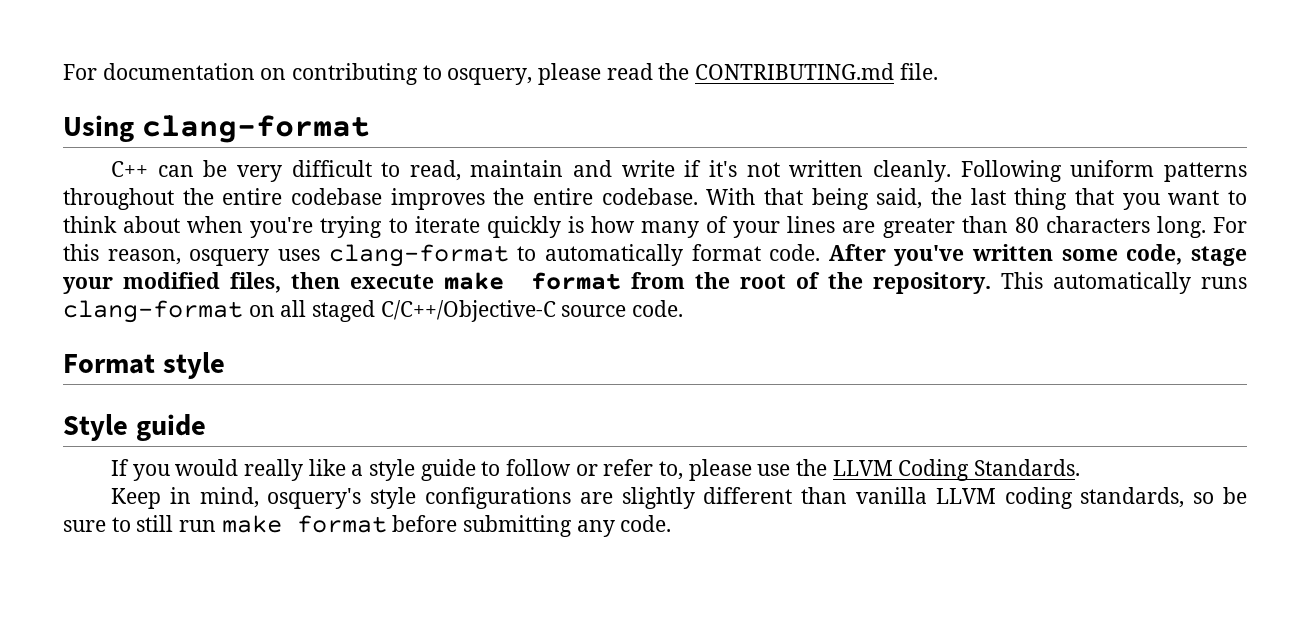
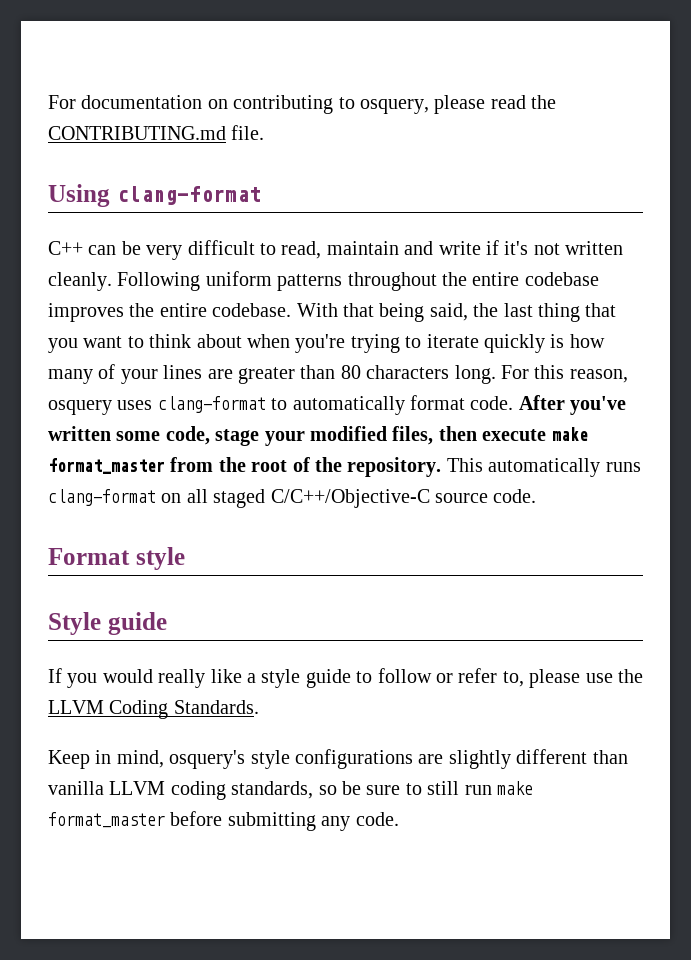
[530,272,621,290] format -> [48,458,165,474] format_master
[296,515,387,533] format -> [48,812,165,828] format_master

